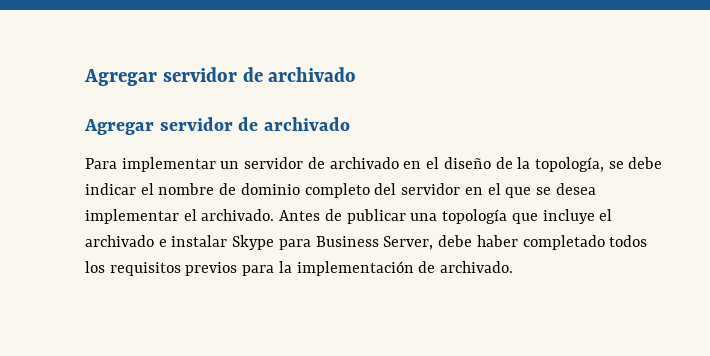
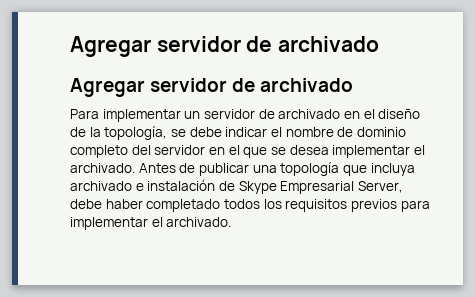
[542,209,613,224] [85,235,379,250] incluye el archivado e instalar Skype para Business -> [370,163,415,176] [70,179,355,194] incluya archivado e instalación de Skype Empresarial
[278,261,436,276] la implementación de -> [70,217,163,230] implementar el

